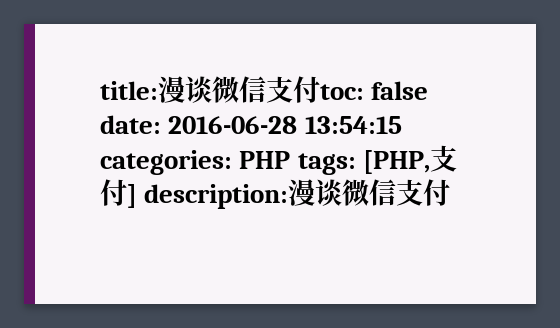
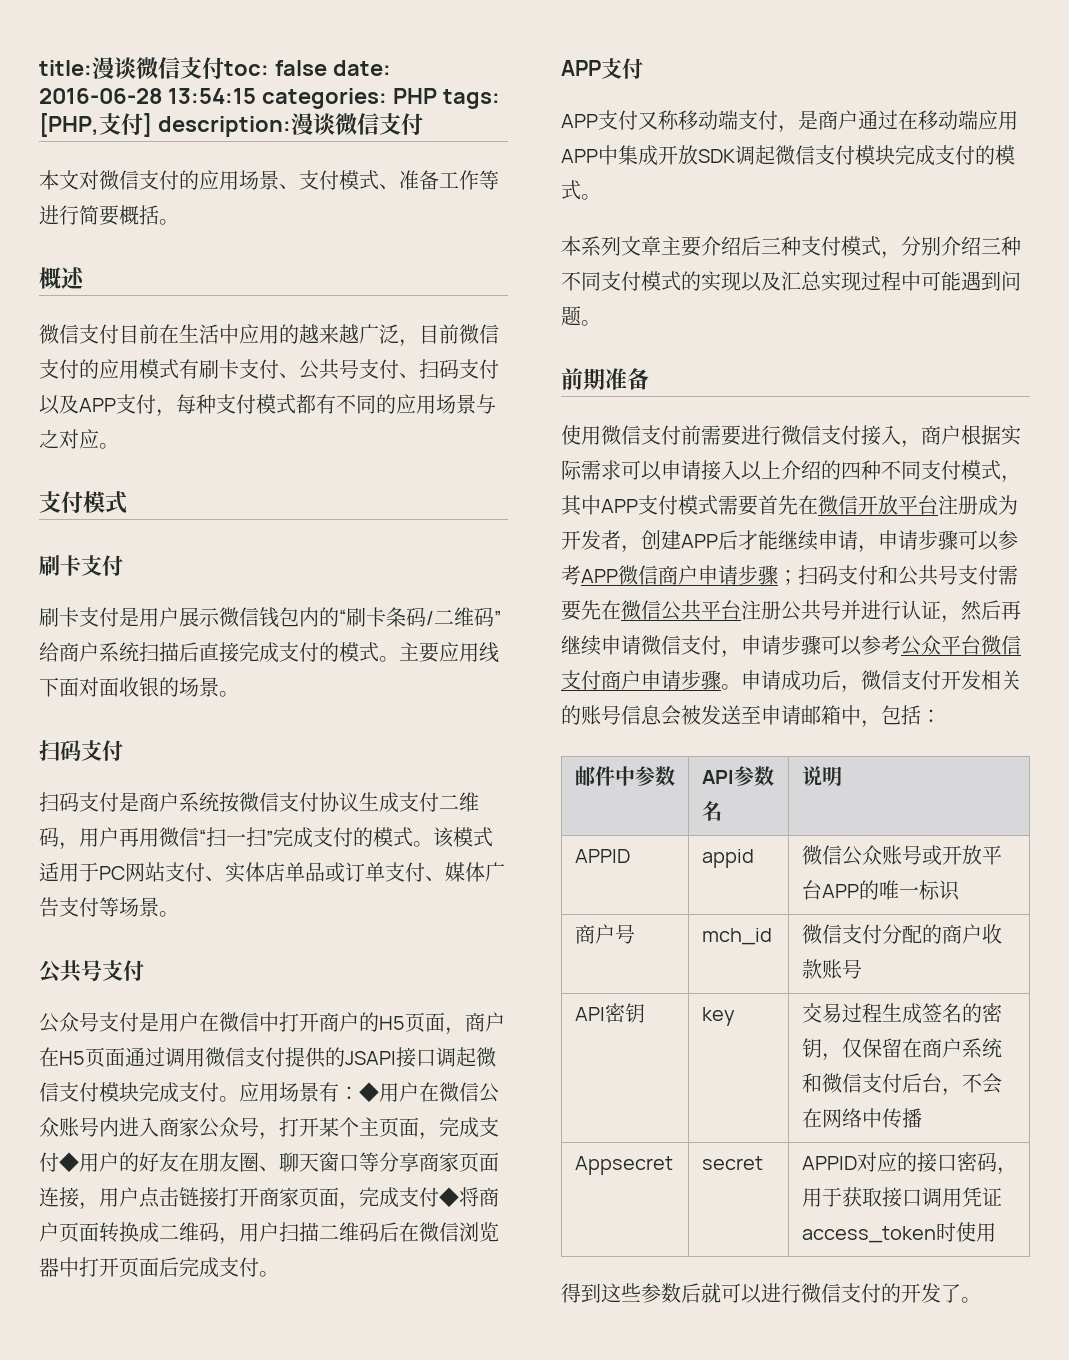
(451, 192) none -> [39,170,499,190] [39,205,179,226] [39,267,85,289] [39,324,499,347] [39,359,499,380] [39,394,496,417] [39,429,119,449] [39,491,127,514] [39,555,123,576] [39,607,501,628] [39,642,499,663] [39,677,239,697] [39,740,123,761] [39,792,479,813] [39,827,493,850] [39,862,505,883] [39,897,179,917] [39,960,144,983] [39,1012,505,1035] [39,1047,496,1068] [39,1082,499,1103] [39,1117,499,1140] [39,1152,499,1172] [39,1187,499,1210] [39,1222,499,1245] [39,1257,279,1278] [561,58,643,79] [561,110,1018,133] [561,145,1015,166] [561,180,601,200] [561,236,1021,259] [561,271,1021,292] [561,306,601,326] [561,368,649,390] [561,425,1021,448] [561,460,1021,483] [561,495,1018,516] [561,530,1018,553] [561,565,1018,586] [561,600,1021,623] [561,635,1021,658] [561,670,1021,693] [561,705,941,728] [574,766,675,786] [701,766,774,786] [701,801,722,821] [801,766,842,786] [574,849,630,863] [701,849,754,868] [801,845,1002,866] [801,880,960,901] [574,924,635,944] [701,928,772,945] [801,924,1002,944] [801,959,862,979] [574,1003,645,1023] [701,1007,735,1026] [801,1003,1002,1024] [801,1038,1002,1061] [801,1073,1002,1096] [801,1108,922,1128] [574,1156,673,1175] [701,1156,763,1170] [801,1152,1017,1175] [801,1187,1002,1208] [801,1222,996,1243] [561,1283,981,1304] // 本文对微信支付的应用场景、支付模式、准备工作等进行简要概括。 // 概述 // 微信支付目前在生活中应用的越来越广泛，目前微信支付的应用模式有刷卡支付、公共号支付、扫码支付以及APP支付，每种支付模式都有不同的应用场景与之对应。 // 支付模式 // 刷卡支付 // 刷卡支付是用户展示微信钱包内的“刷卡条码/二维码”给商户系统扫描后直接完成支付的模式。主要应用线下面对面收银的场景。 // 扫码支付 // 扫码支付是商户系统按微信支付协议生成支付二维码，用户再用微信“扫一扫”完成支付的模式。该模式适用于PC网站支付、实体店单品或订单支付、媒体广告支付等场景。 // 公共号支付 // 公众号支付是用户在微信中打开商户的H5页面，商户在H5页面通过调用微信支付提供的JSAPI接口调起微信支付模块完成支付。应用场景有：◆用户在微信公众账号内进入商家公众号，打开某个主页面，完成支付◆用户的好友在朋友圈、聊天窗口等分享商家页面连接，用户点击链接打开商家页面，完成支付◆将商户页面转换成二维码，用户扫描二维码后在微信浏览器中打开页面后完成支付。 // APP支付 // APP支付又称移动端支付，是商户通过在移动端应用APP中集成开放SDK调起微信支付模块完成支付的模式。 // 本系列文章主要介绍后三种支付模式，分别介绍三种不同支付模式的实现以及汇总实现过程中可能遇到问题。 // 前期准备 // 使用微信支付前需要进行微信支付接入，商户根据实际需求可以申请接入以上介绍的四种不同支付模式，其中APP支付模式需要首先在微信开放平台注册成为开发者，创建APP后才能继续申请，申请步骤可以参考APP微信商户申请步骤；扫码支付和公共号支付需要先在微信公共平台注册公共号并进行认证，然后再继续申请微信支付，申请步骤可以参考公众平台微信支付商户申请步骤。申请成功后，微信支付开发相关的账号信息会被发送至申请邮箱中，包括： // 邮件中参数 | API参数名 | 说明 // APPID | appid | 微信公众账号或开放平台APP的唯一标识 // 商户号 | mch_id | 微信支付分配的商户收款账号 // API密钥 | key | 交易过程生成签名的密钥，仅保留在商户系统和微信支付后台，不会在网络中传播 // Appsecret | secret | APPID对应的接口密码，用于获取接口调用凭证access_token时使用 // 得到这些参数后就可以进行微信支付的开发了。

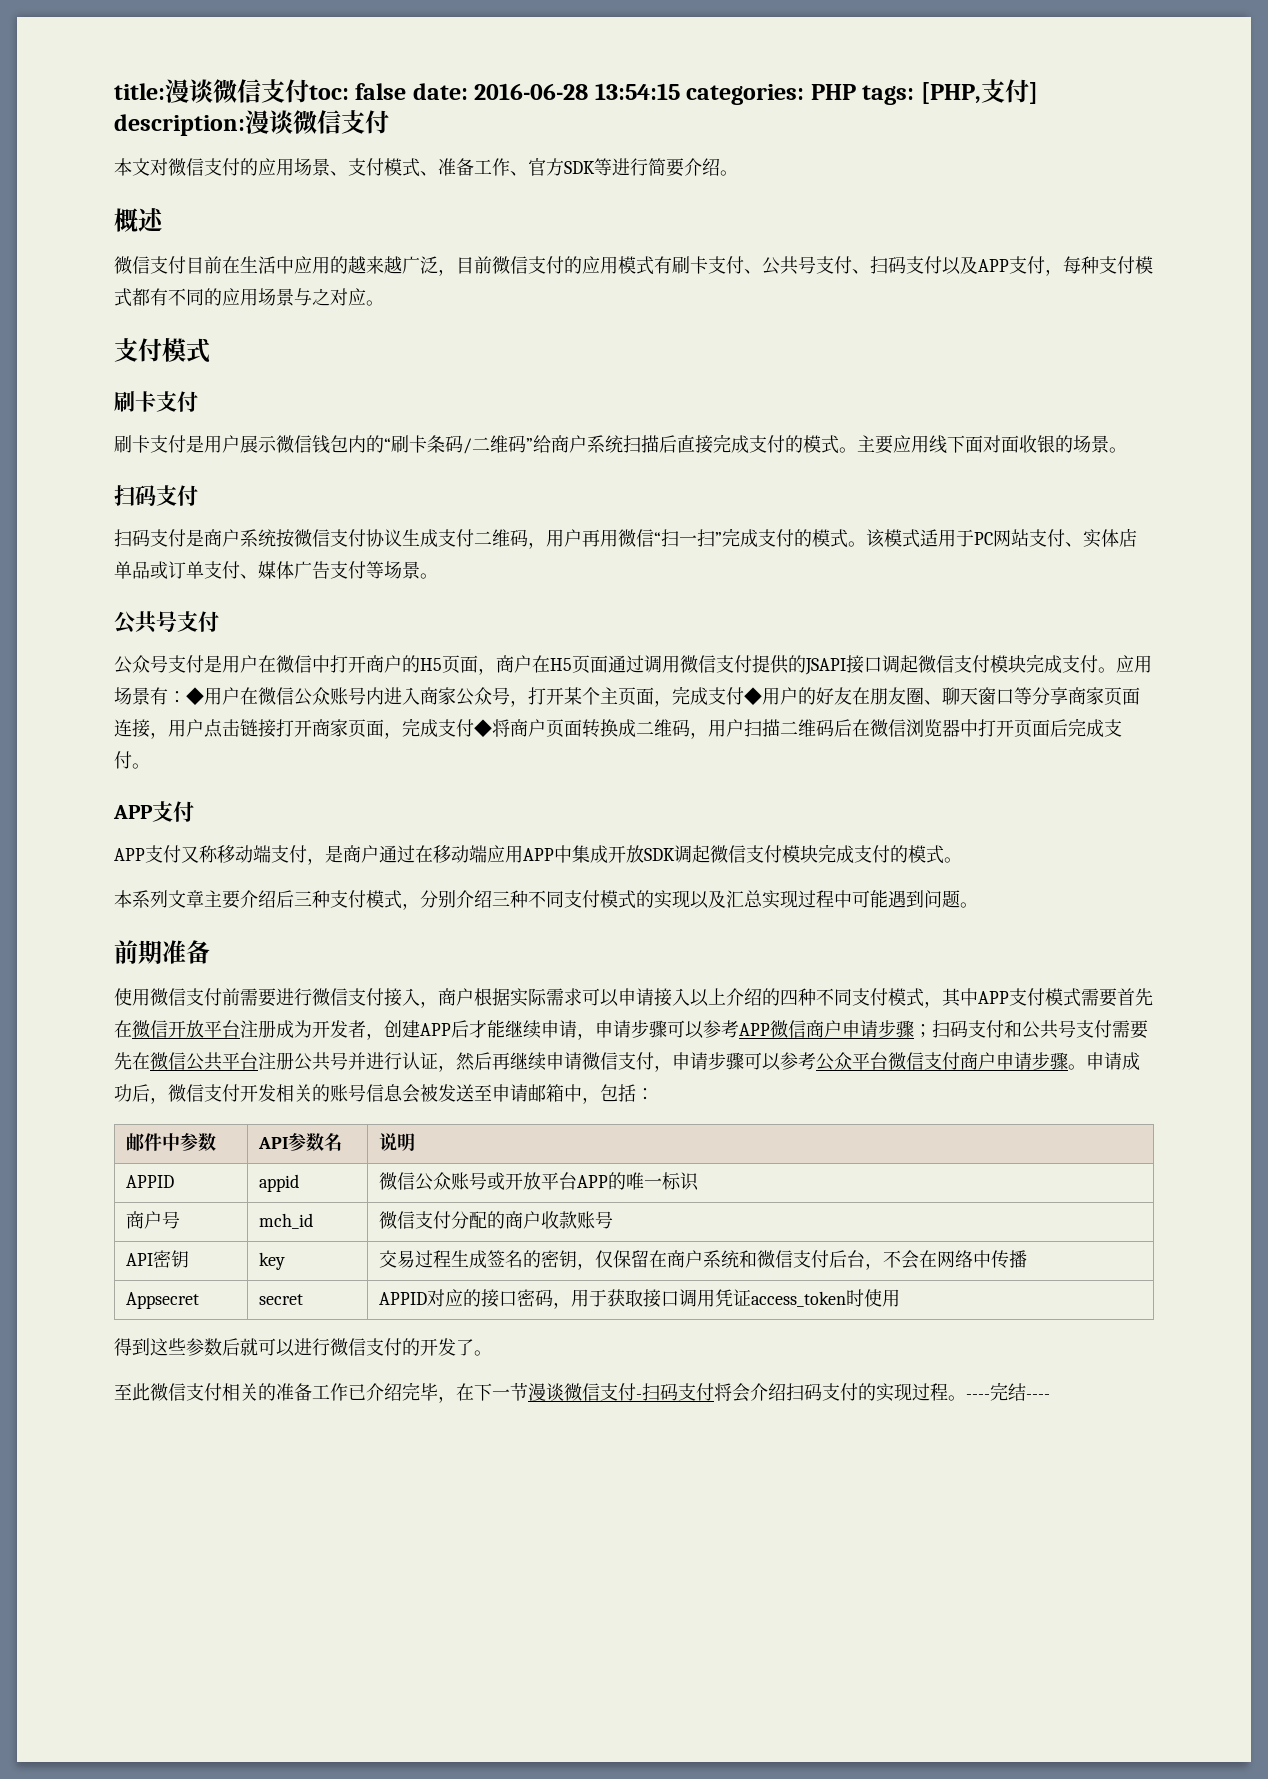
(479, 180) none -> [510,158,595,176] 、官方SDK
[119,205,159,225] 概括 -> [684,158,720,176] 介绍
(981, 1300) none -> [114,1382,1050,1403] // 至此微信支付相关的准备工作已介绍完毕，在下一节漫谈微信支付-扫码支付将会介绍扫码支付的实现过程。----完结----

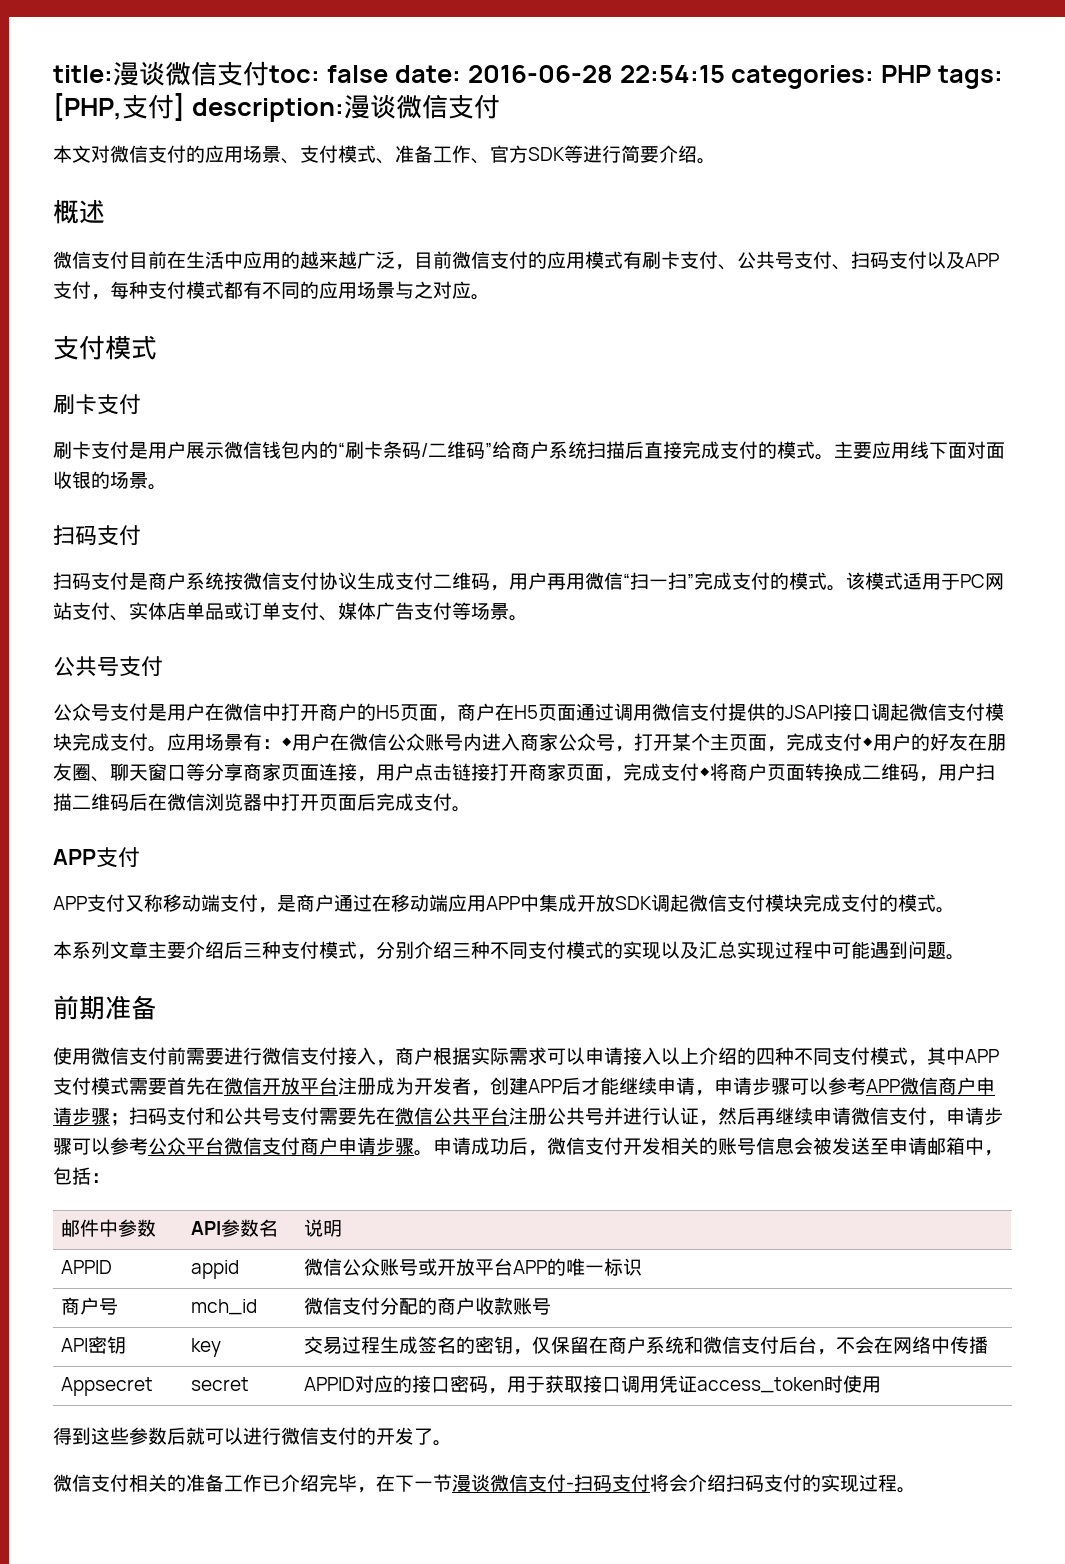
[594,83,680,100] 13:54:15 -> [619,65,725,83] 22:54:15
[114,1383,150,1401] 至此 -> (452, 1443) none
[966,1382,1050,1401] ----完结---- -> (916, 1490) none

